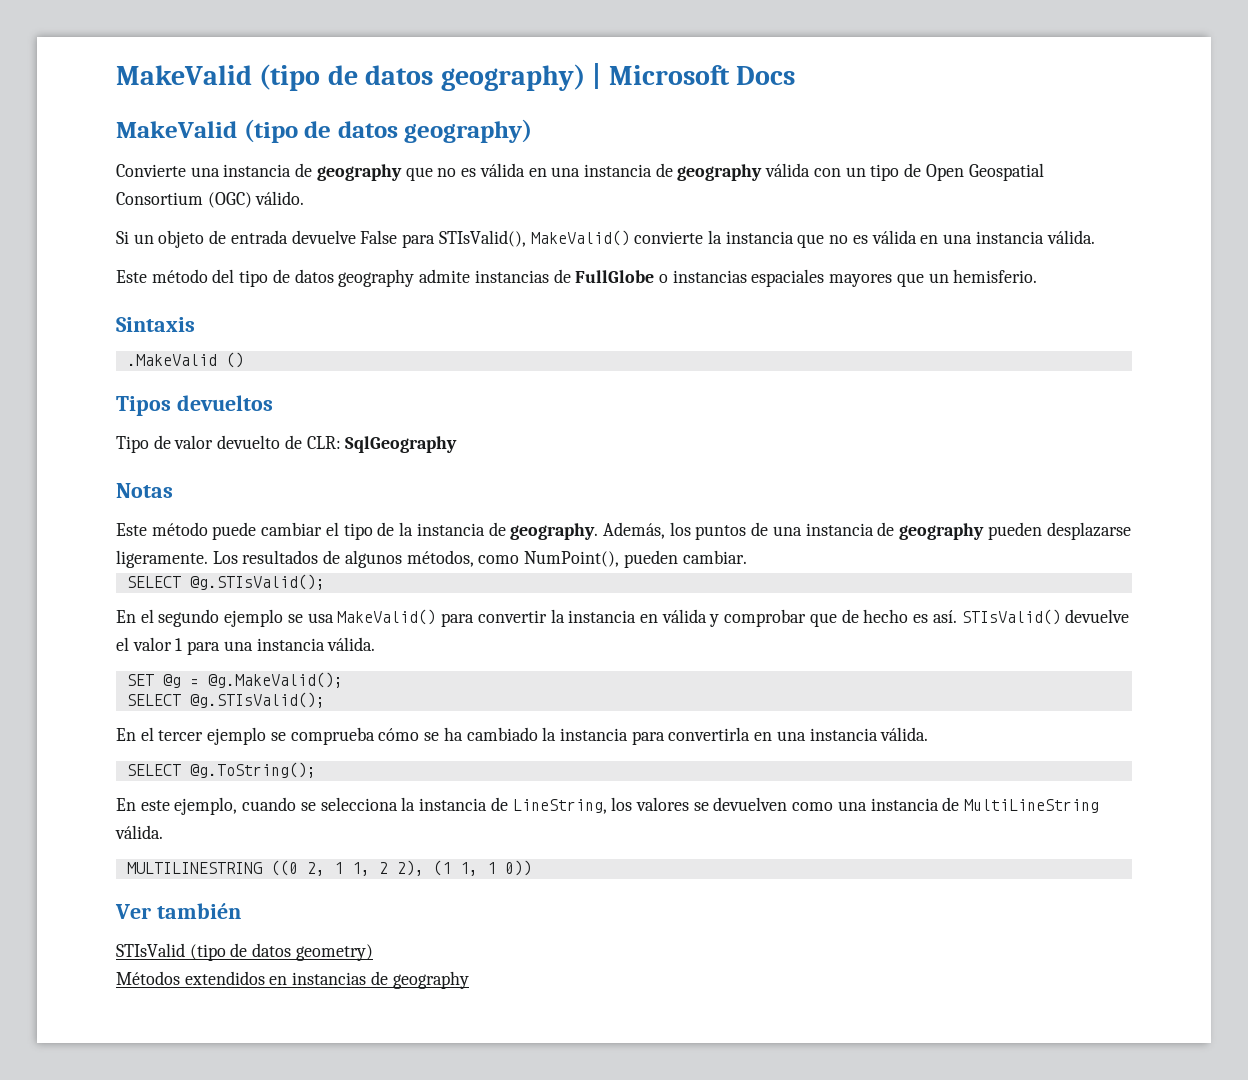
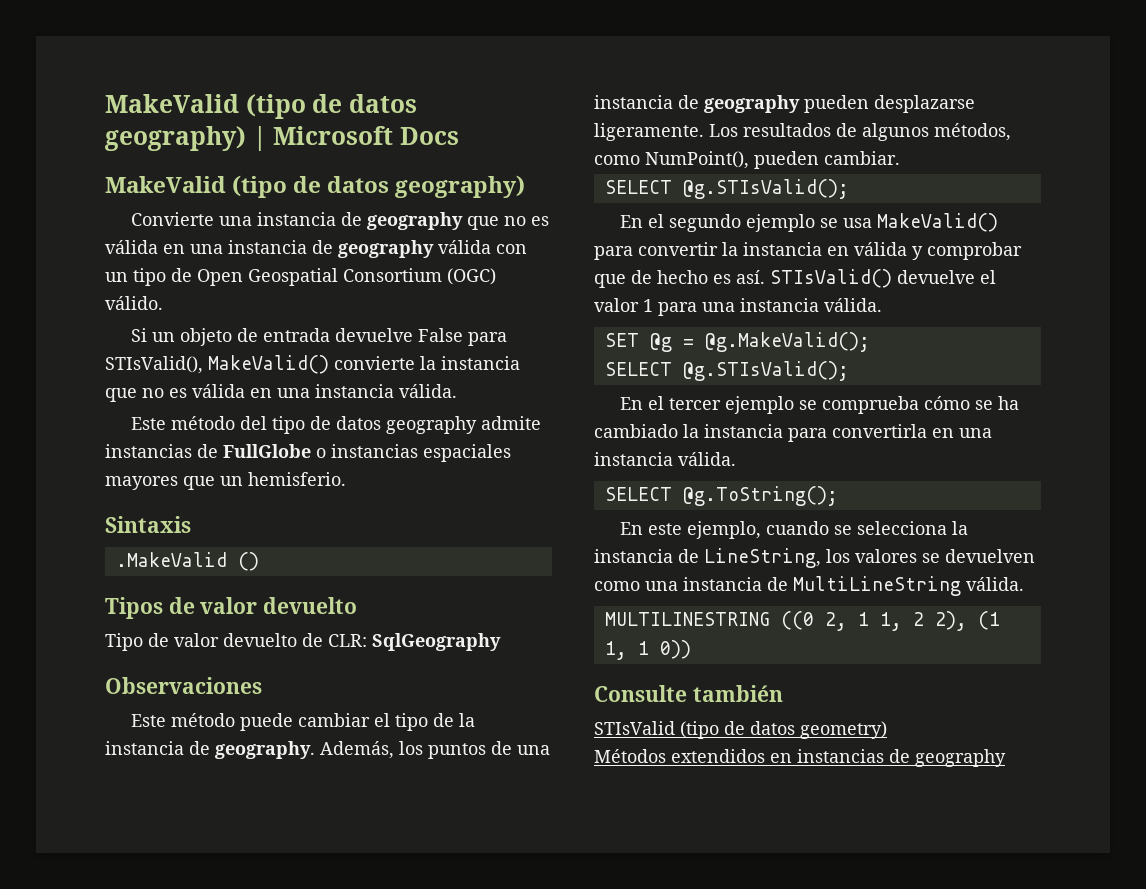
[176,395,273,411] devueltos -> [168,597,358,614] de valor devuelto
[116,483,173,498] Notas -> [105,677,262,694] Observaciones
[115,904,151,919] Ver -> [594,685,687,702] Consulte

